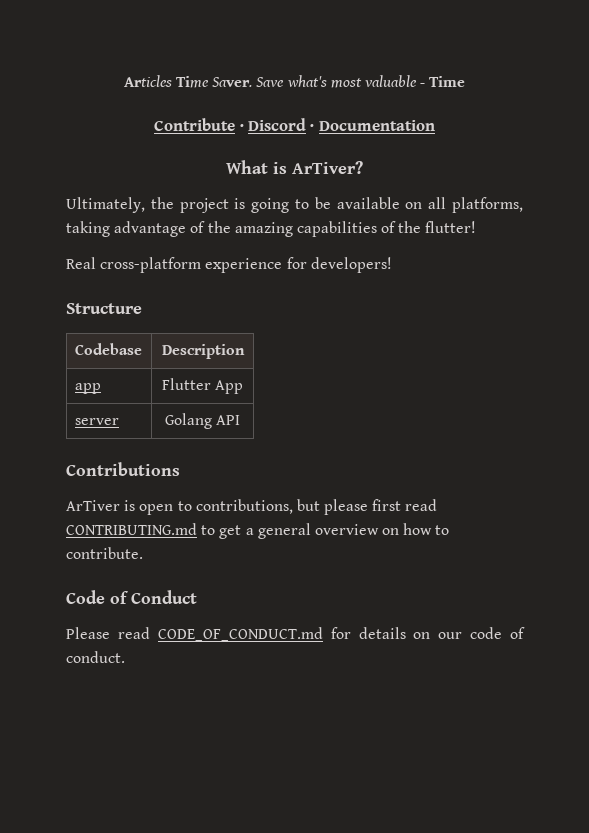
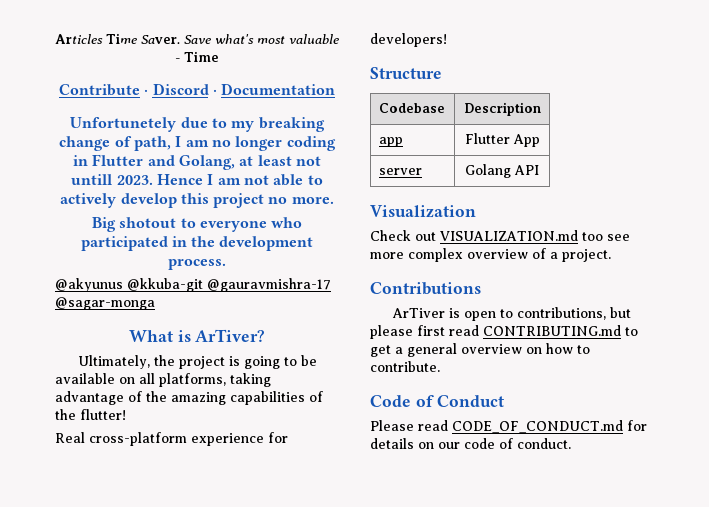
(435, 125) none -> [70,117,325,132] [59,136,336,151] [73,154,321,170] [71,174,323,186] [60,193,334,208] [91,217,303,232] [80,236,314,251] [168,259,226,270] [55,278,331,292] [55,297,155,310] // Unfortunetely due to my breaking change of path, I am no longer coding in Flutter and Golang, at least not untill 2023. Hence I am not able to actively develop this project no more. // Big shotout to everyone who participated in the development process. // @akyunus @kkuba-git @gauravmishra-17 @sagar-monga
(241, 420) none -> [370,205,476,218] [370,230,630,241] [370,248,611,262] // Visualization // Check out VISUALIZATION.md too see more complex overview of a project.

